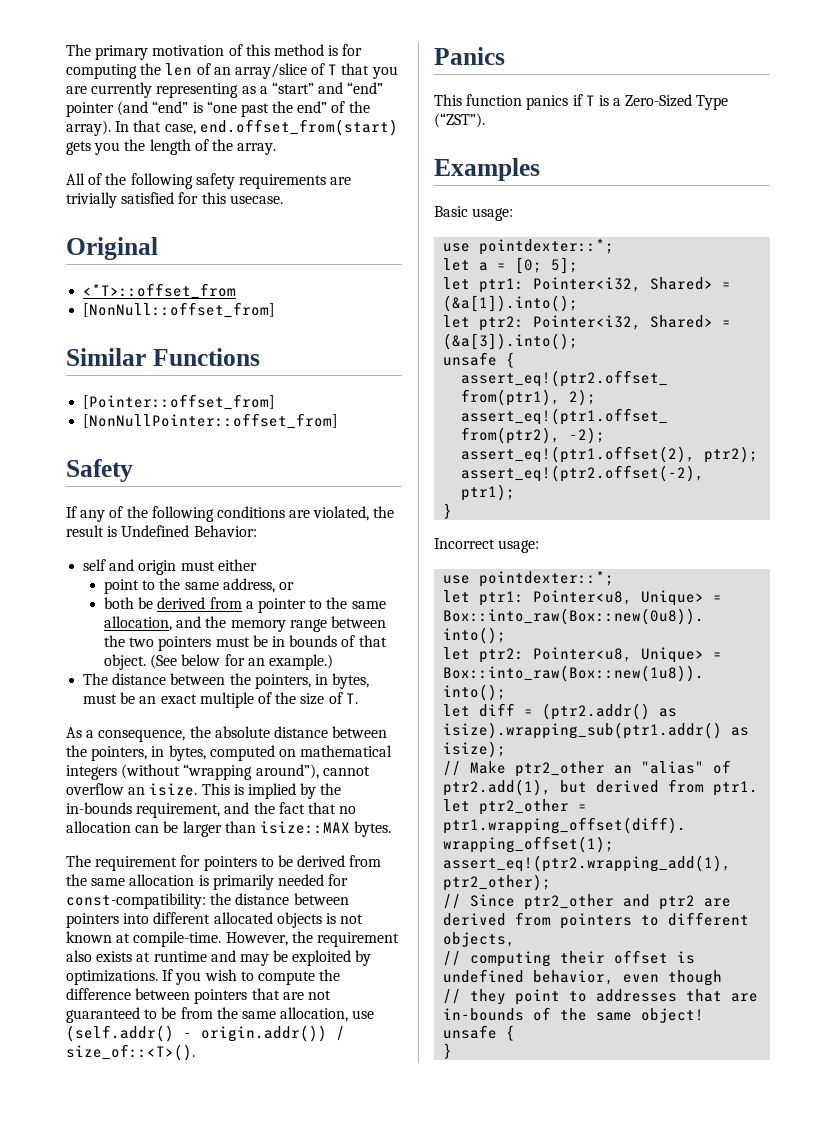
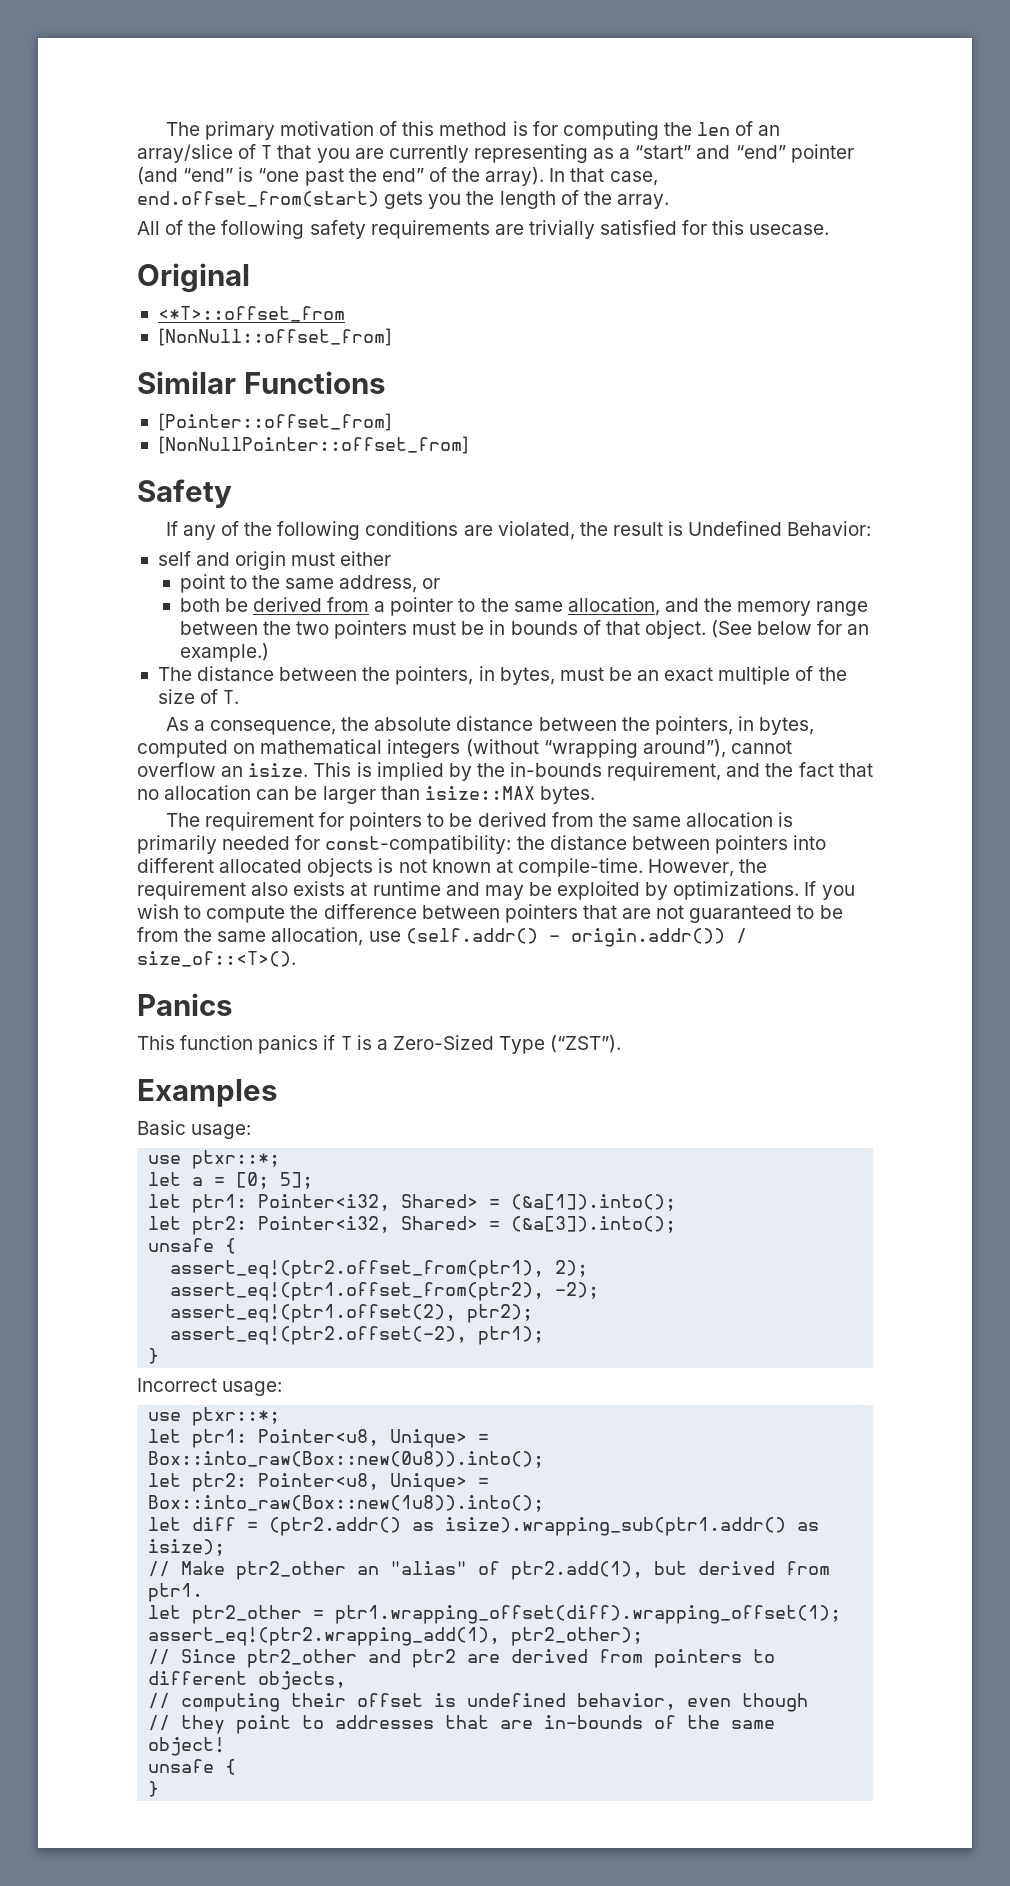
[479,239,615,255] pointdexter::*; -> [192,1150,281,1169] ptxr::*;
[479,571,615,587] pointdexter::*; -> [192,1407,281,1426] ptxr::*;

